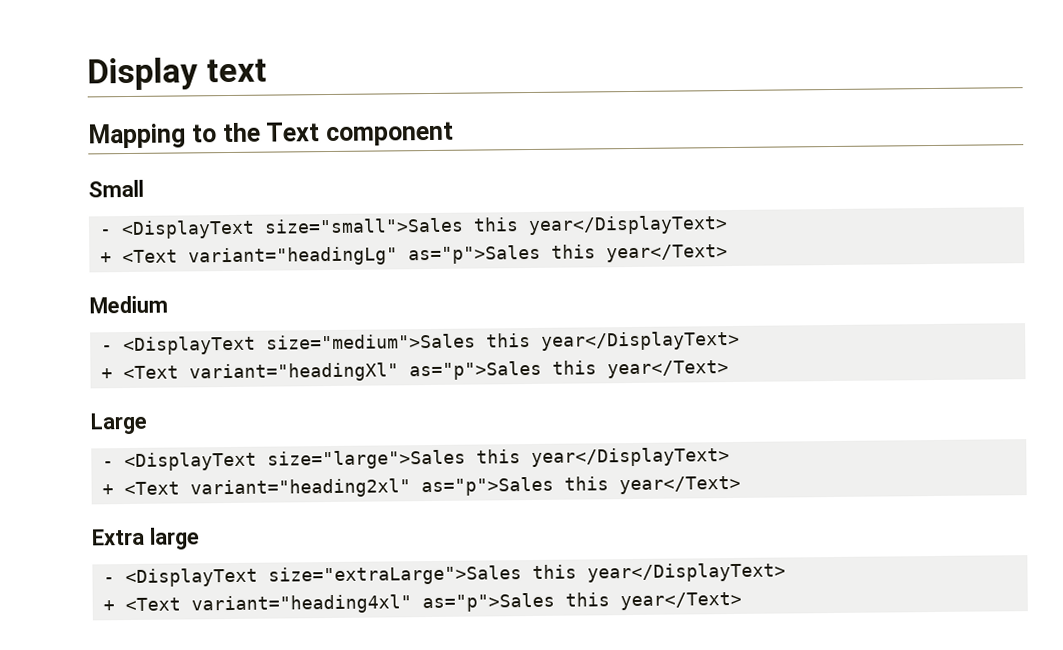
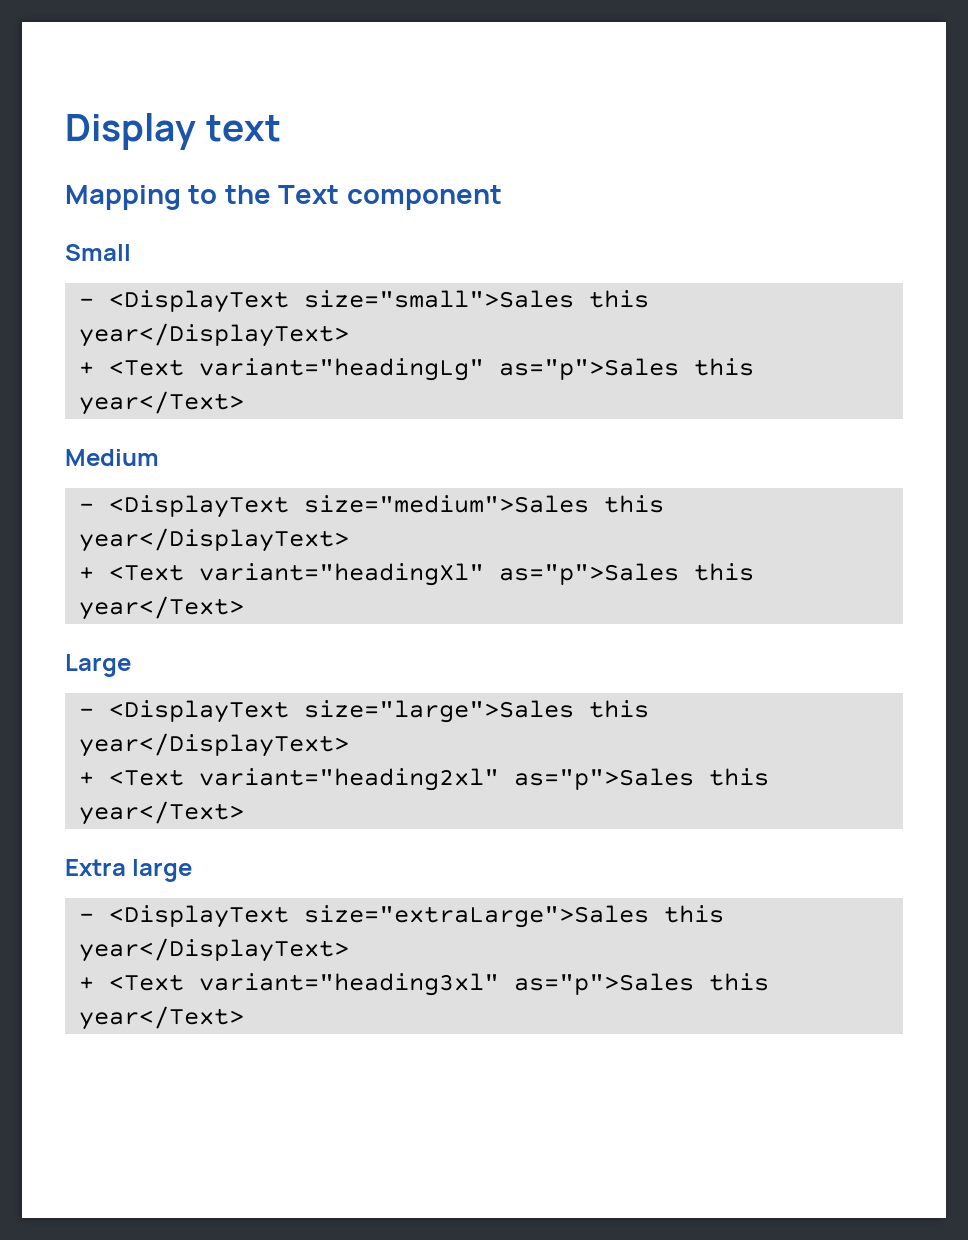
[191,594,413,615] variant="heading4xl" -> [198,973,499,996] variant="heading3xl"

